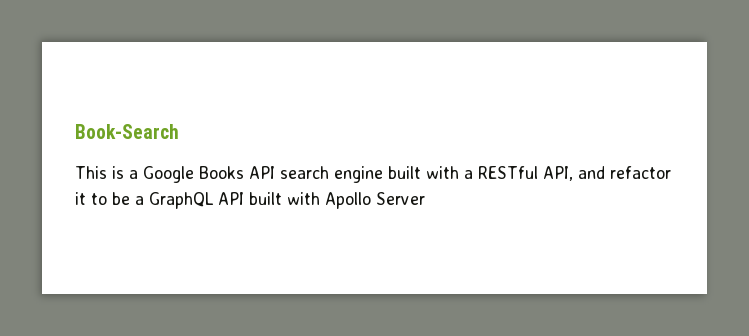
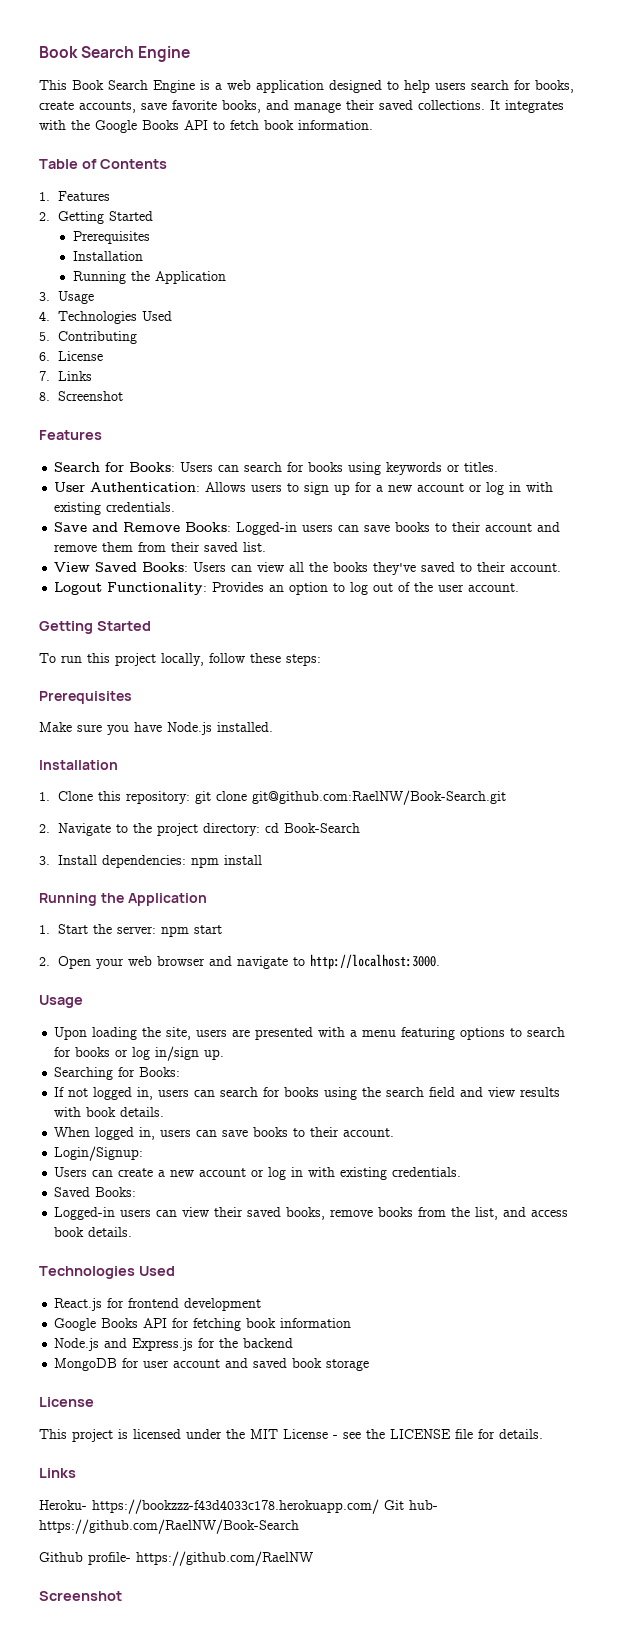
[75,124,179,139] [75,166,671,183] [75,192,425,209] Book-Search // This is a Google Books API search engine built with a RESTful API, and refactor it to be a GraphQL API built with Apollo Server -> [39,46,191,62] [39,80,574,93] [39,100,564,113] [39,120,373,133] [39,159,167,169] [39,191,110,201] [39,211,153,224] [73,231,151,244] [73,251,144,261] [73,271,227,284] [39,291,94,304] [39,311,172,324] [39,331,137,344] [39,351,103,361] [39,371,92,381] [39,391,123,401] [39,430,102,440] [54,462,499,475] [54,482,554,495] [54,502,176,515] [54,522,561,535] [54,542,267,552] [54,562,562,575] [54,582,520,595] [39,621,151,634] [39,653,321,666] [39,691,132,704] [39,722,273,735] [39,760,118,770] [39,790,506,805] [39,823,360,836] [39,855,262,868] [39,893,207,906] [39,924,222,937] [39,954,440,969] [39,995,83,1008] [54,1027,566,1040] [54,1046,225,1061] [54,1067,181,1080] [54,1087,561,1100] [54,1107,165,1117] [54,1127,395,1140] [54,1146,144,1161] [54,1167,462,1180] [54,1187,137,1197] [54,1207,569,1220] [54,1227,133,1237] [39,1266,175,1279] [54,1298,262,1311] [54,1318,352,1331] [54,1338,294,1351] [54,1358,370,1371] [39,1397,94,1407] [39,1429,543,1442] [39,1468,76,1478] [39,1499,438,1514] [39,1519,299,1534] [39,1551,313,1566] [39,1591,122,1601] Book Search Engine // This Book Search Engine is a web application designed to help users search for books, create accounts, save favorite books, and manage their saved collections. It integrates with the Google Books API to fetch book information. // Table of Contents // 1. Features // 2. Getting Started // Prerequisites // Installation // Running the Application // 3. Usage // 4. Technologies Used // 5. Contributing // 6. License // 7. Links // 8. Screenshot // Features // Search for Books: Users can search for books using keywords or titles. // User Authentication: Allows users to sign up for a new account or log in with existing credentials. // Save and Remove Books: Logged-in users can save books to their account and remove them from their saved list. // View Saved Books: Users can view all the books they've saved to their account. // Logout Functionality: Provides an option to log out of the user account. // Getting Started // To run this project locally, follow these steps: // Prerequisites // Make sure you have Node.js installed. // Installation // 1. Clone this repository: git clone git@github.com:RaelNW/Book-Search.git // 2. Navigate to the project directory: cd Book-Search // 3. Install dependencies: npm install // Running the Application // 1. Start the server: npm start // 2. Open your web browser and navigate to http://localhost:3000. // Usage // Upon loading the site, users are presented with a menu featuring options to search for books or log in/sign up. // Searching for Books: // If not logged in, users can search for books using the search field and view results with book details. // When logged in, users can save books to their account. // Login/Signup: // Users can create a new account or log in with existing credentials. // Saved Books: // Logged-in users can view their saved books, remove books from the list, and access book details. // Technologies Used // React.js for frontend development // Google Books API for fetching book information // Node.js and Express.js for the backend // MongoDB for user account and saved book storage // License // This project is licensed under the MIT License - see the LICENSE file for details. // Links // Heroku- https://bookzzz-f43d4033c178.herokuapp.com/ Git hub- https://github.com/RaelNW/Book-Search // Github profile- https://github.com/RaelNW // Screenshot

